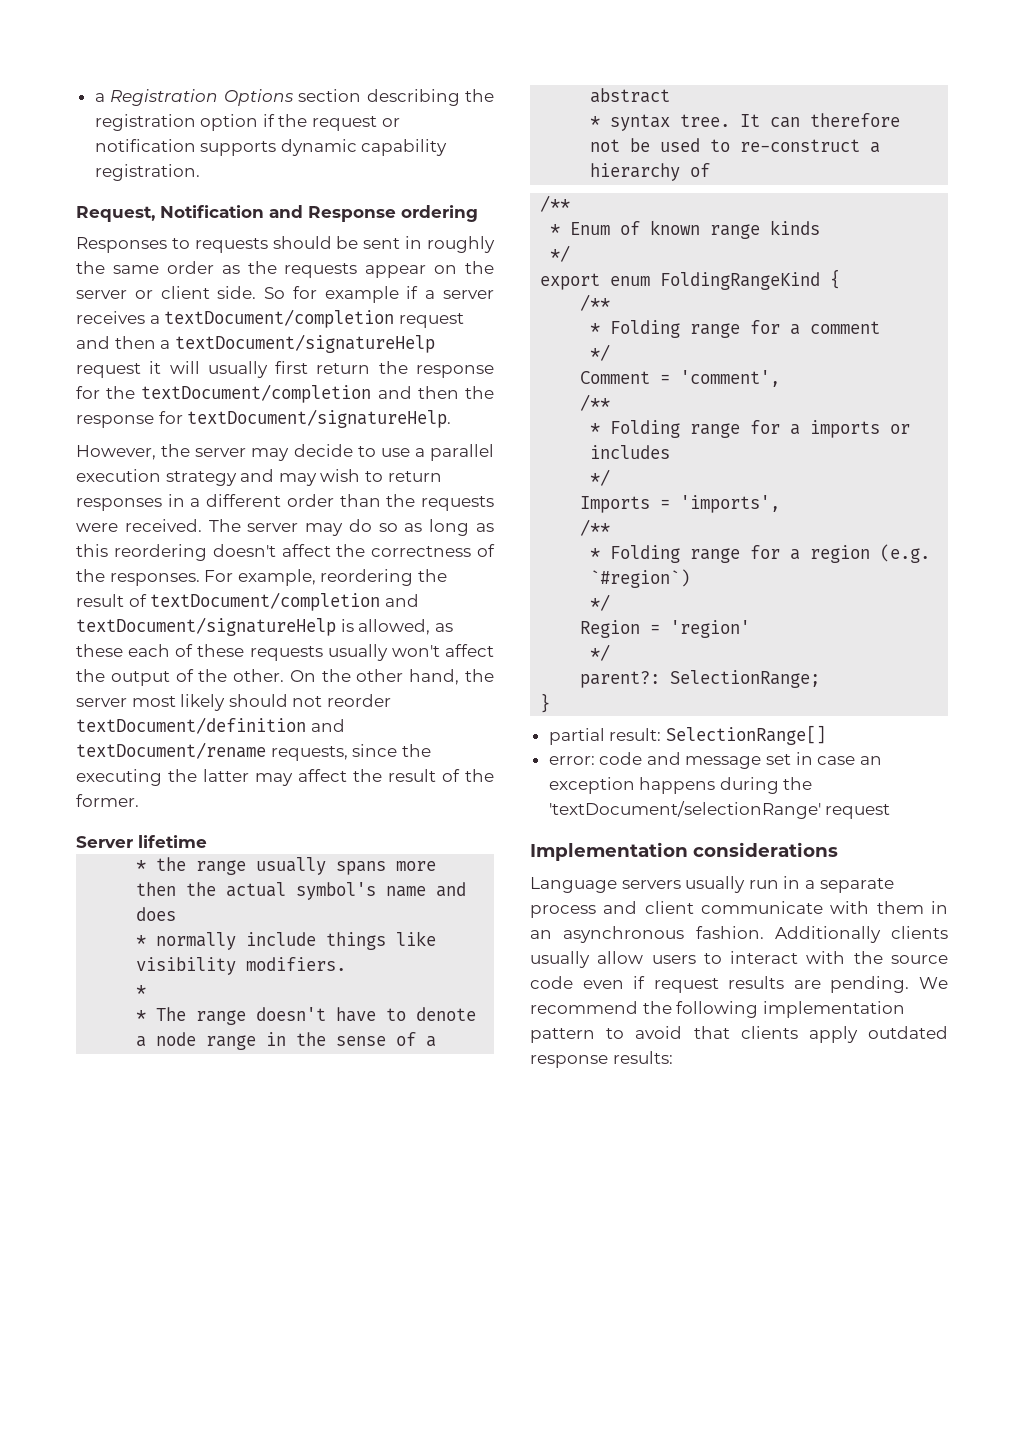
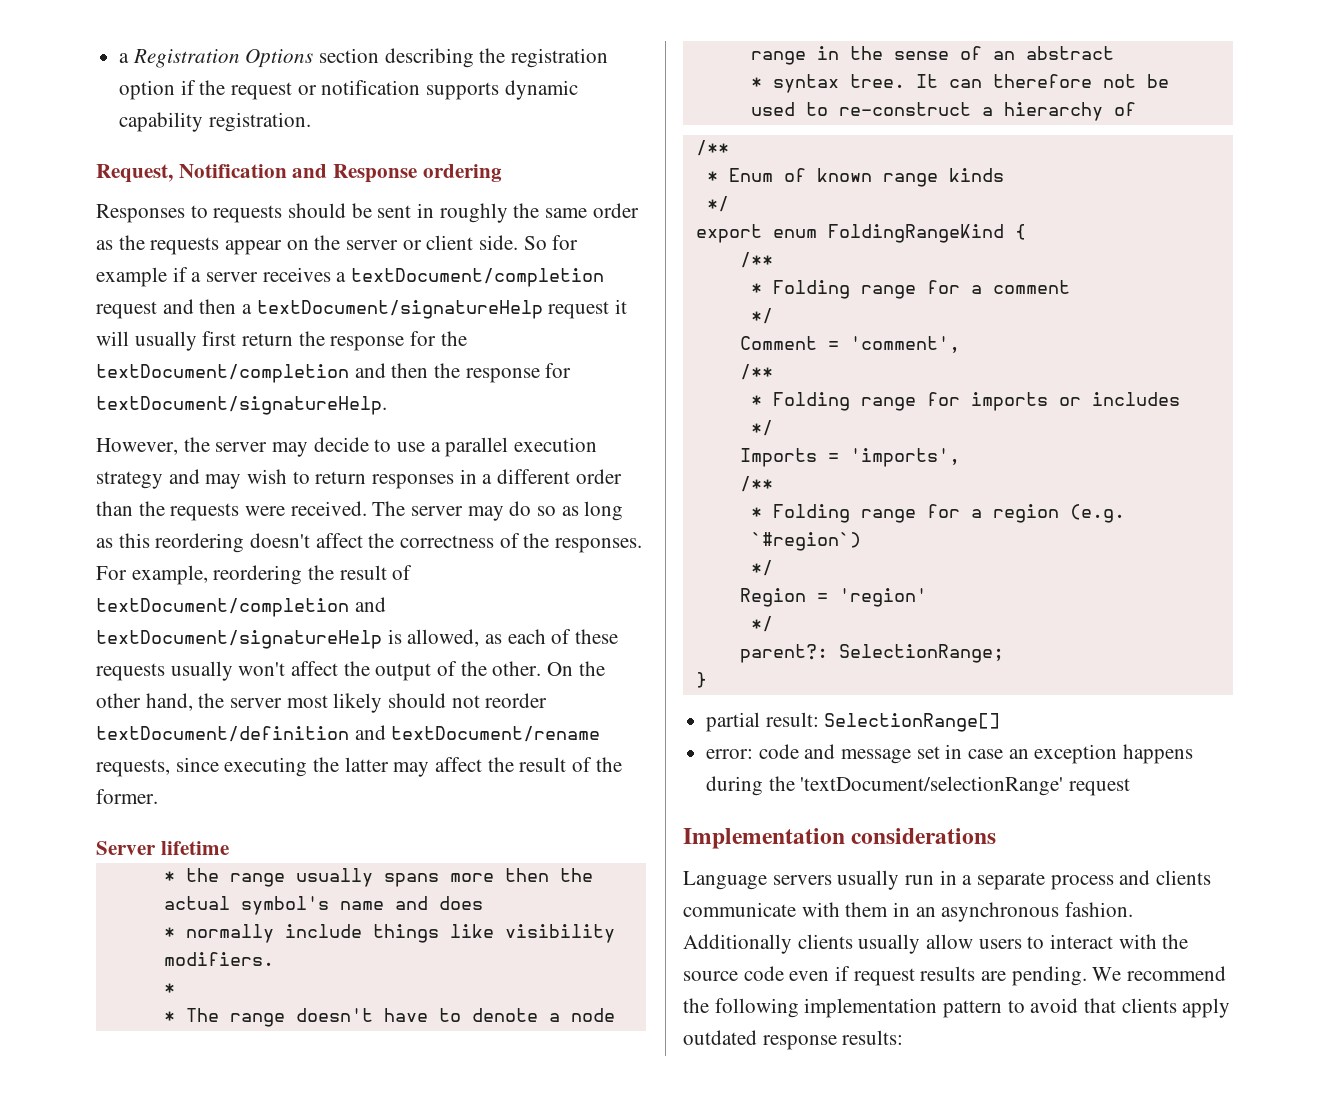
[76,644,123,657] these -> (503, 639) none
[401,744,431,757] the -> (219, 764) none
[426,1036,437,1047] a -> [992,51,1015,60] an
[790,424,801,435] a -> (960, 399) none
[644,901,694,914] client -> [1156,870,1212,885] clients

